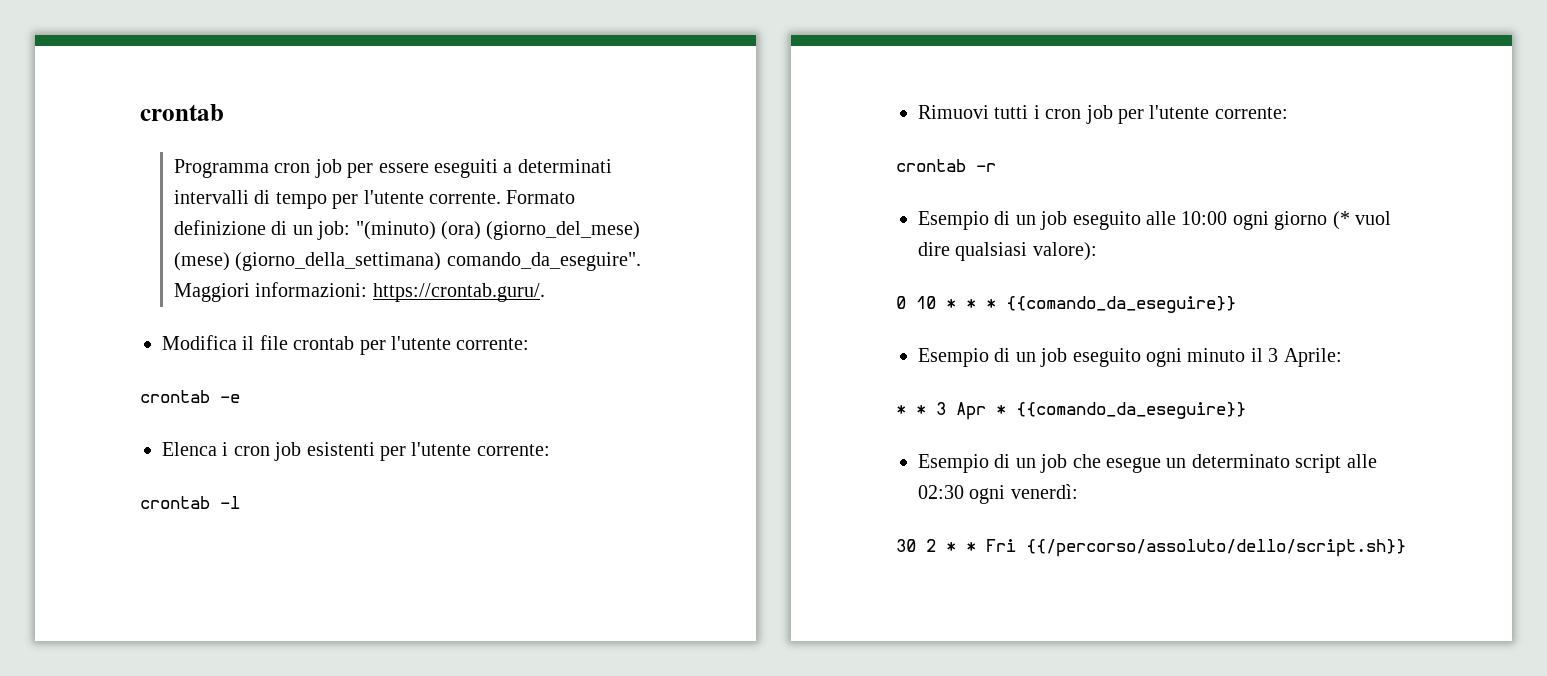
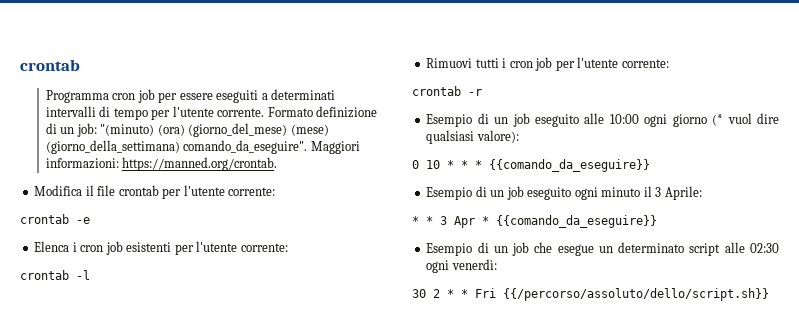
[372,283,545,302] https://crontab.guru/. -> [122,157,278,171] https://manned.org/crontab.

